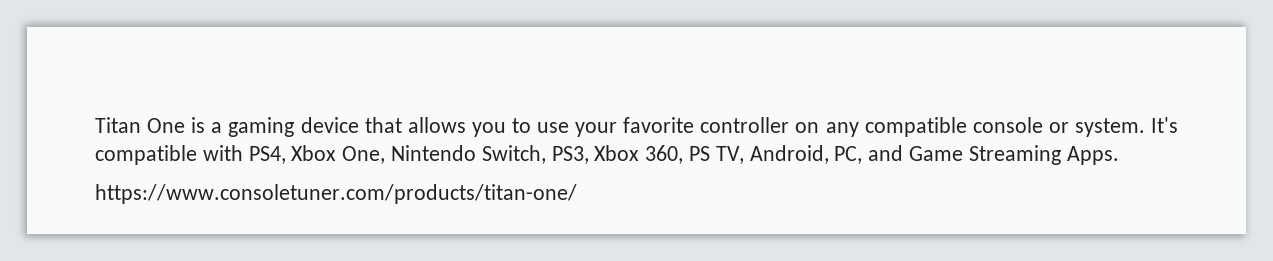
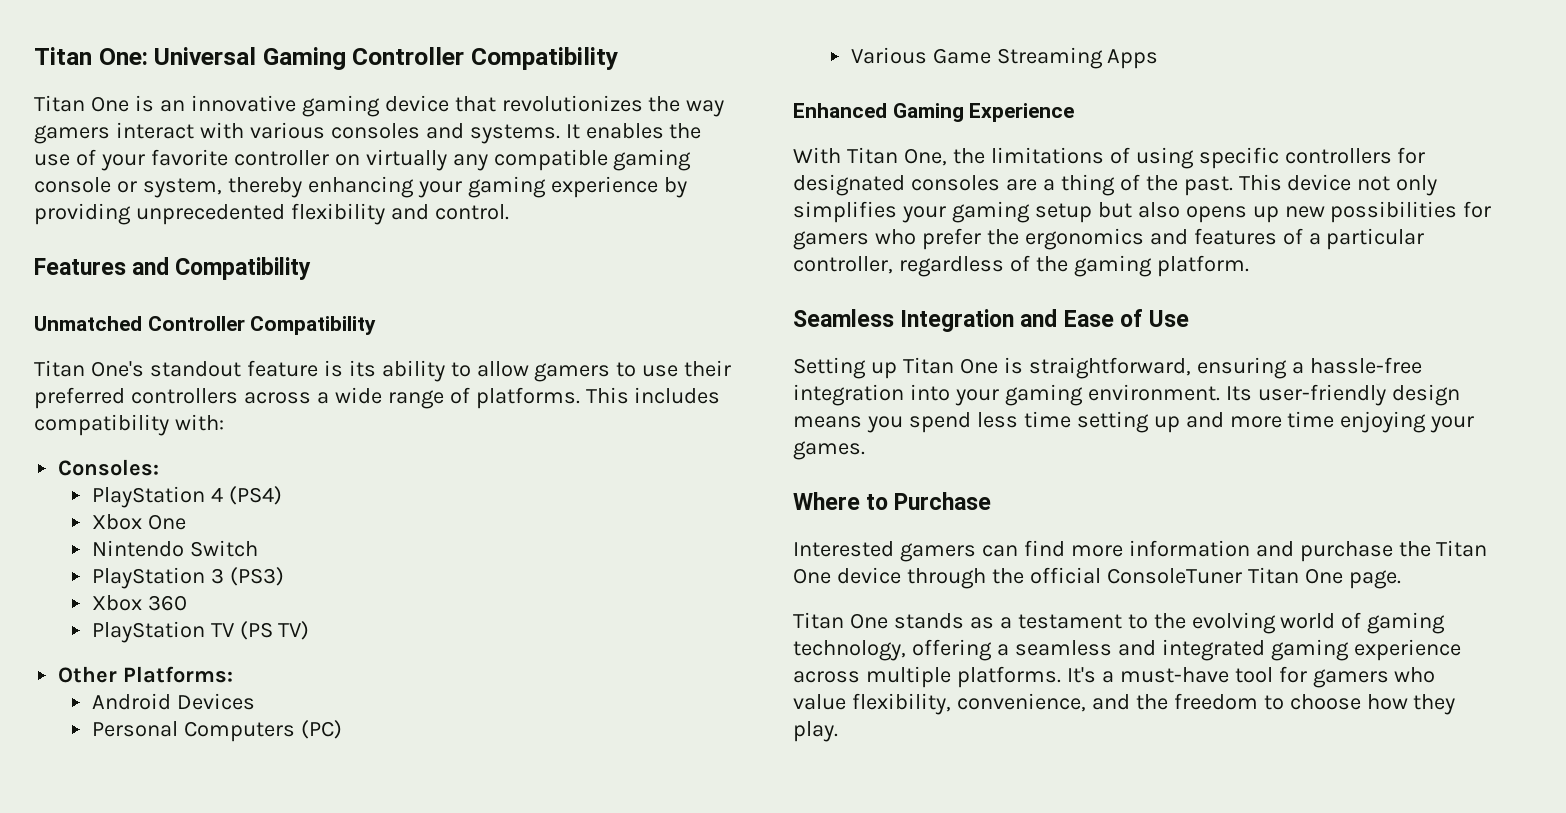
[95,117,569,137] Titan One is a gaming device that allows you to use -> [34,47,619,70] [34,95,725,117] [34,122,702,144] [34,149,96,166] Titan One: Universal Gaming Controller Compatibility // Titan One is an innovative gaming device that revolutionizes the way gamers interact with various consoles and systems. It enables the use of
(820, 127) none -> [365,149,447,171] virtually
(967, 127) none -> [613,149,692,171] gaming
[1074,117,1178,137] [95,145,1119,165] [95,184,577,204] system. It's compatible with PS4, Xbox One, Nintendo Switch, PS3, Xbox 360, PS TV, Android, PC, and Game Streaming Apps. // https://www.consoletuner.com/products/titan-one/ -> [142,176,687,198] [34,203,509,225] [34,257,312,280] [34,316,377,335] [34,360,732,382] [34,387,721,409] [34,414,224,436] [58,459,160,476] [91,486,282,508] [91,514,186,530] [91,540,258,557] [91,567,284,589] [91,595,187,611] [91,621,310,643] [58,666,234,683] [91,693,255,710] [91,720,342,742] [850,47,1159,69] [793,103,1075,122] [793,147,1426,169] [793,174,1438,196] [793,201,1492,223] [793,228,1425,250] [793,255,1249,277] [793,309,1190,332] [793,357,1422,379] [793,384,1460,406] [793,411,1475,433] [793,441,865,460] [793,492,992,510] [793,540,1488,562] [793,567,1401,589] [793,612,1446,634] [793,639,1461,661] [793,666,1436,688] [793,693,1456,715] [793,721,838,742] system, thereby enhancing your gaming experience by providing unprecedented flexibility and control. // Features and Compatibility // Unmatched Controller Compatibility // Titan One's standout feature is its ability to allow gamers to use their preferred controllers across a wide range of platforms. This includes compatibility with: // Consoles: // PlayStation 4 (PS4) // Xbox One // Nintendo Switch // PlayStation 3 (PS3) // Xbox 360 // PlayStation TV (PS TV) // Other Platforms: // Android Devices // Personal Computers (PC) // Various Game Streaming Apps // Enhanced Gaming Experience // With Titan One, the limitations of using specific controllers for designated consoles are a thing of the past. This device not only simplifies your gaming setup but also opens up new possibilities for gamers who prefer the ergonomics and features of a particular controller, regardless of the gaming platform. // Seamless Integration and Ease of Use // Setting up Titan One is straightforward, ensuring a hassle-free integration into your gaming environment. Its user-friendly design means you spend less time setting up and more time enjoying your games. // Where to Purchase // Interested gamers can find more information and purchase the Titan One device through the official ConsoleTuner Titan One page. // Titan One stands as a testament to the evolving world of gaming technology, offering a seamless and integrated gaming experience across multiple platforms. It's a must-have tool for gamers who value flexibility, convenience, and the freedom to choose how they play.

